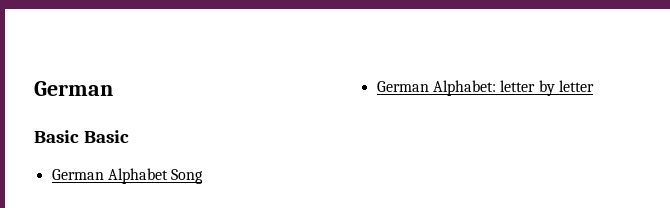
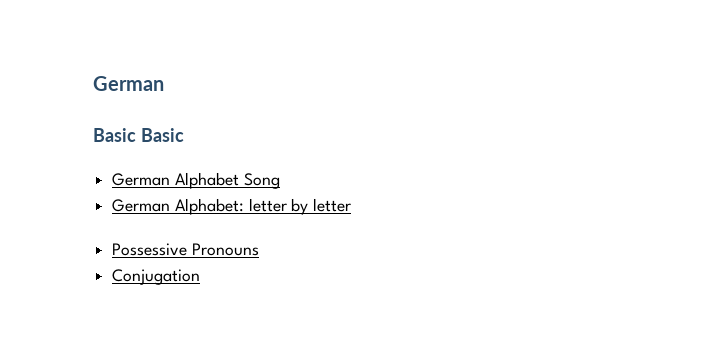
(594, 86) none -> [112,243,259,256] [112,269,201,285] // Possessive Pronouns // Conjugation

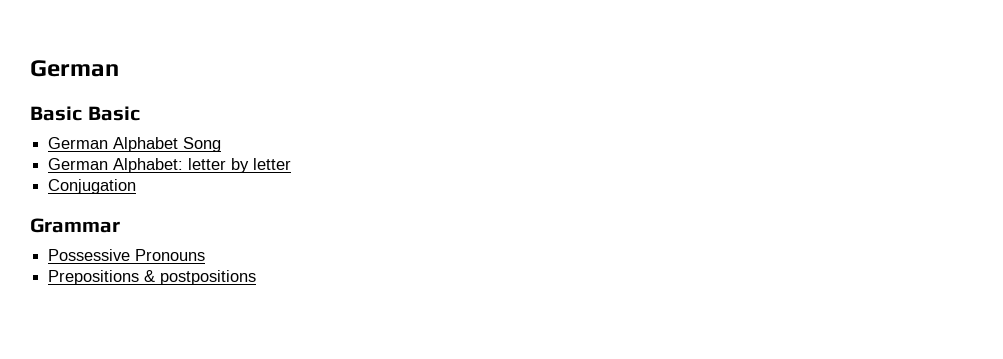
(352, 205) none -> [48,179,137,194] [30,218,120,233] // Conjugation // Grammar
[112,269,201,285] Conjugation -> [48,270,257,285] Prepositions & postpositions

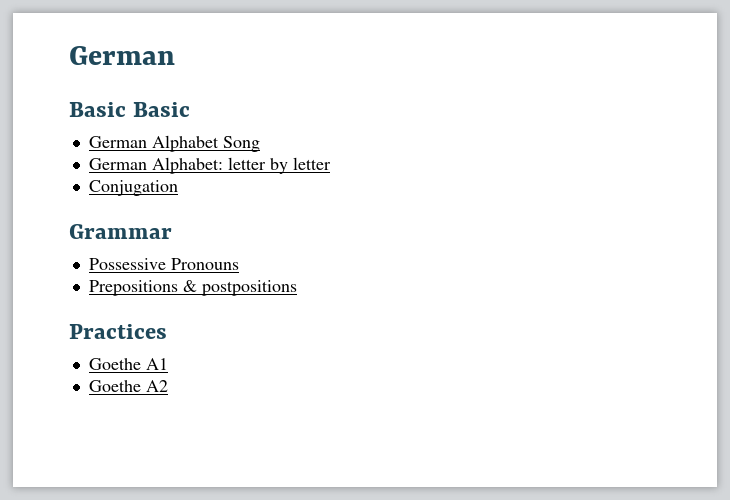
(257, 277) none -> [69,324,167,339] [88,358,168,370] [88,380,168,392] // Practices // Goethe A1 // Goethe A2

